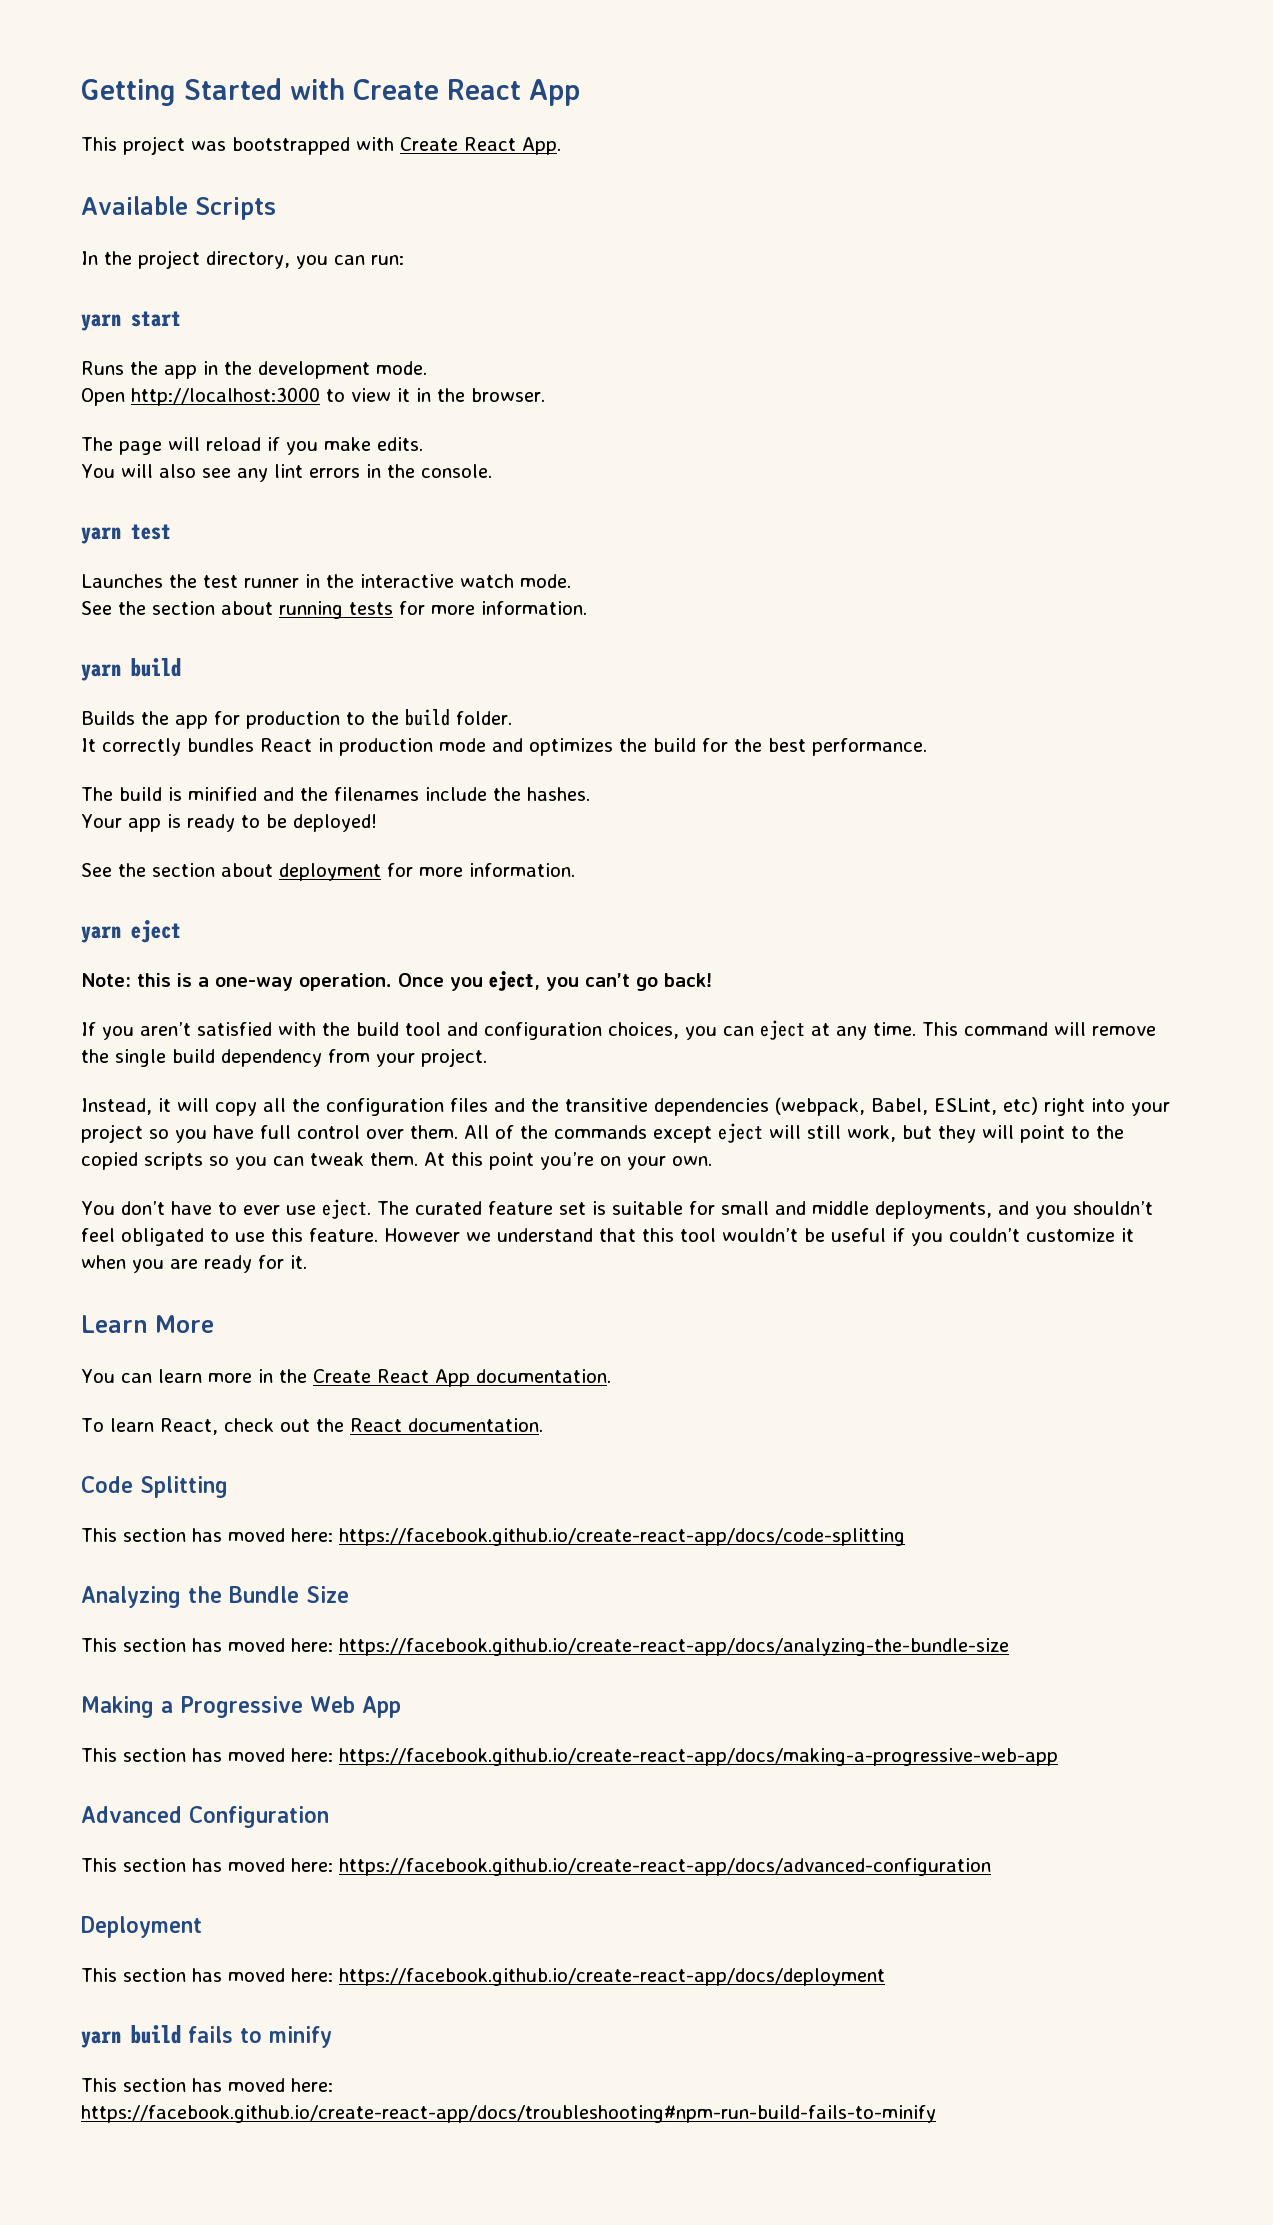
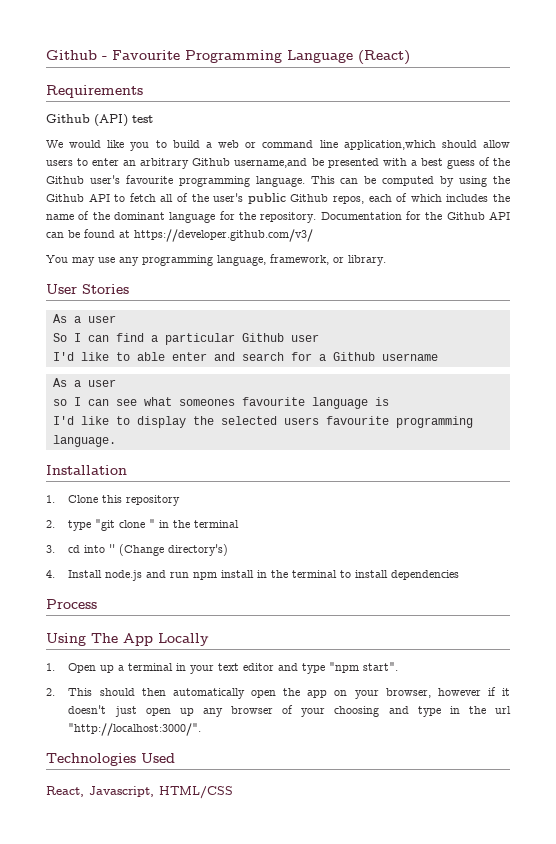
[81,78,580,106] [81,136,561,155] [81,196,276,220] [81,250,404,269] [81,311,181,331] [81,361,427,379] [81,387,545,406] [81,437,423,455] [81,464,492,482] [81,524,171,544] [81,574,571,588] [81,601,587,619] [81,658,181,681] [81,709,512,729] [81,738,927,756] [81,787,590,801] [81,814,377,832] [81,863,575,881] [81,920,181,943] [81,971,712,991] [81,1020,1156,1040] [81,1048,487,1067] [81,1097,1170,1116] [81,1123,1124,1143] [81,1152,712,1170] [81,1199,1153,1219] [81,1228,1134,1246] [81,1255,307,1273] [81,1315,214,1333] [81,1369,611,1387] [81,1418,543,1435] [81,1476,228,1498] [81,1528,905,1546] [81,1586,349,1608] [81,1638,1009,1656] [81,1696,401,1718] [81,1748,1058,1766] [81,1806,329,1828] [81,1858,991,1876] [81,1916,202,1938] [81,1968,885,1986] [81,2025,332,2048] [81,2078,333,2092] [81,2105,936,2123] Getting Started with Create React App // This project was bootstrapped with Create React App. // Available Scripts // In the project directory, you can run: // yarn start // Runs the app in the development mode. // Open http://localhost:3000 to view it in the browser. // The page will reload if you make edits. // You will also see any lint errors in the console. // yarn test // Launches the test runner in the interactive watch mode. // See the section about running tests for more information. // yarn build // Builds the app for production to the build folder. // It correctly bundles React in production mode and optimizes the build for the best performance. // The build is minified and the filenames include the hashes. // Your app is ready to be deployed! // See the section about deployment for more information. // yarn eject // Note: this is a one-way operation. Once you eject, you can’t go back! // If you aren’t satisfied with the build tool and configuration choices, you can eject at any time. This command will remove the single build dependency from your project. // Instead, it will copy all the configuration files and the transitive dependencies (webpack, Babel, ESLint, etc) right into your project so you have full control over them. All of the commands except eject will still work, but they will point to the copied scripts so you can tweak them. At this point you’re on your own. // You don’t have to ever use eject. The curated feature set is suitable for small and middle deployments, and you shouldn’t feel obligated to use this feature. However we understand that this tool wouldn’t be useful if you couldn’t customize it when you are ready for it. // Learn More // You can learn more in the Create React App documentation. // To learn React, check out the React documentation. // Code Splitting // This section has moved here: https://facebook.github.io/create-react-app/docs/code-splitting // Analyzing the Bundle Size // This section has moved here: https://facebook.github.io/create-react-app/docs/analyzing-the-bundle-size // Making a Progressive Web App // This section has moved here: https://facebook.github.io/create-react-app/docs/making-a-progressive-web-app // Advanced Configuration // This section has moved here: https://facebook.github.io/create-react-app/docs/advanced-configuration // Deployment // This section has moved here: https://facebook.github.io/create-react-app/docs/deployment // yarn build fails to minify // This section has moved here: https://facebook.github.io/create-react-app/docs/troubleshooting#npm-run-build-fails-to-minify -> [46,50,410,65] [46,85,143,98] [46,114,153,127] [46,140,510,151] [46,157,510,169] [46,175,511,187] [46,193,511,204] [46,211,510,223] [46,229,313,242] [46,254,386,266] [46,284,129,294] [52,314,116,323] [52,333,319,345] [52,352,438,361] [52,378,116,387] [52,397,389,409] [52,416,473,428] [52,435,116,447] [46,465,127,475] [46,495,181,506] [46,519,240,531] [46,544,229,556] [46,570,460,581] [46,599,97,609] [46,633,209,646] [46,662,399,674] [46,687,511,699] [68,705,511,717] [68,723,202,736] [46,753,175,766] [46,786,233,799] Github - Favourite Programming Language (React) // Requirements // Github (API) test // We would like you to build a web or command line application,which should allow users to enter an arbitrary Github username,and be presented with a best guess of the Github user's favourite programming language. This can be computed by using the Github API to fetch all of the user's public Github repos, each of which includes the name of the dominant language for the repository. Documentation for the Github API can be found at https://developer.github.com/v3/ // You may use any programming language, framework, or library. // User Stories // As a user // So I can find a particular Github user // I'd like to able enter and search for a Github username // As a user // so I can see what someones favourite language is // I'd like to display the selected users favourite programming language. // Installation // 1. Clone this repository // 2. type "git clone " in the terminal // 3. cd into '' (Change directory's) // 4. Install node.js and run npm install in the terminal to install dependencies // Process // Using The App Locally // 1. Open up a terminal in your text editor and type "npm start". // 2. This should then automatically open the app on your browser, however if it doesn't just open up any browser of your choosing and type in the url "http://localhost:3000/". // Technologies Used // React, Javascript, HTML/CSS

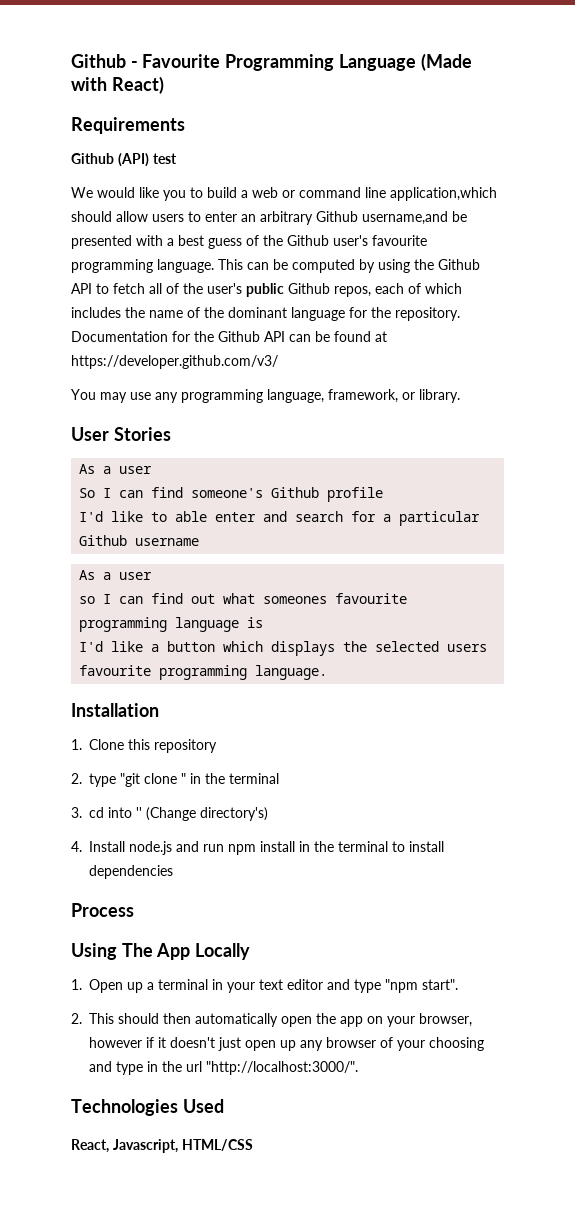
[358,50,410,65] (React) -> [420,53,472,71] [71,76,164,94] (Made with React)
[150,333,319,345] a particular Github user -> [191,487,384,502] someone's Github profile
(326, 357) none -> [399,511,481,526] particular
[115,399,137,406] see -> [151,593,216,604] find out
(305, 401) none -> [79,617,168,632] programming
[115,416,186,428] to display -> [151,641,336,656] a button which displays

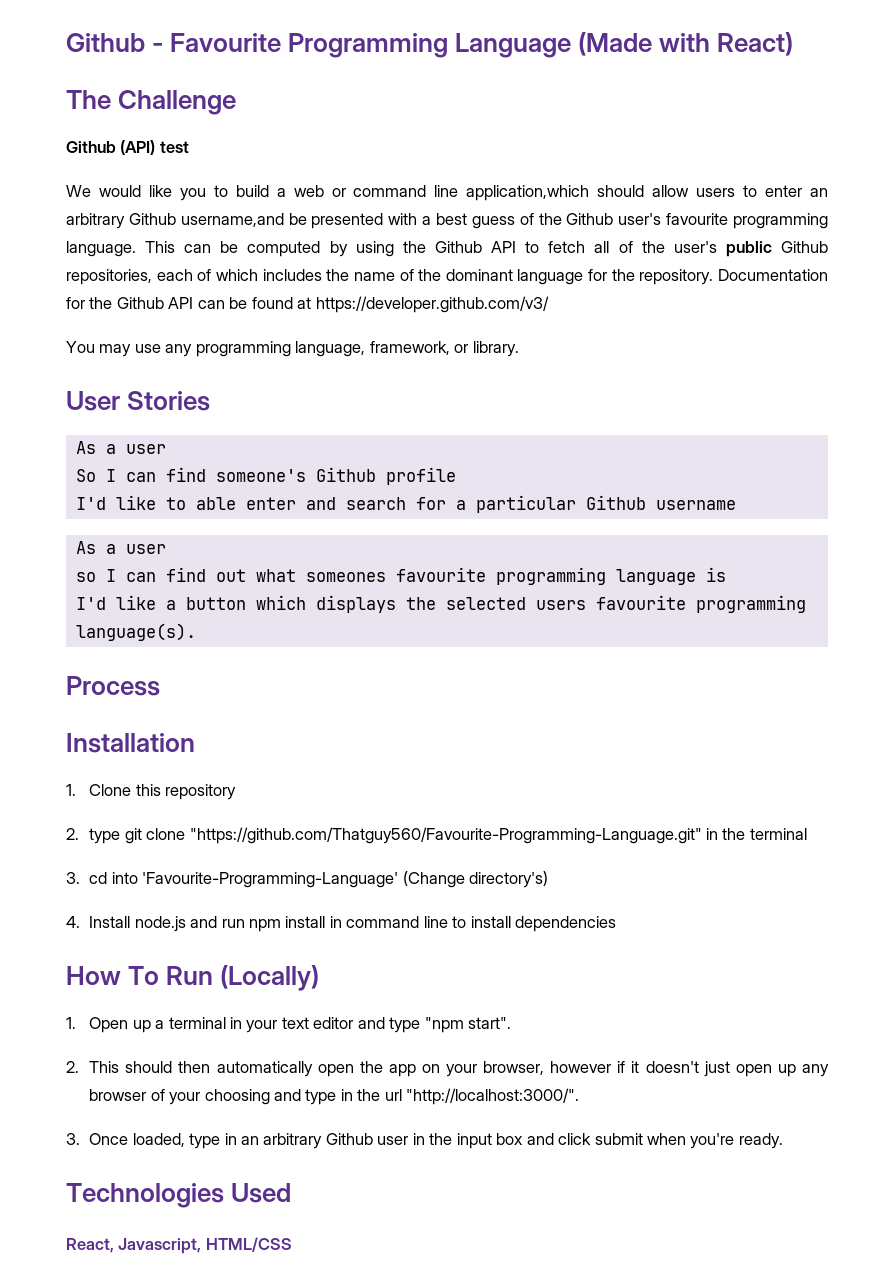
[71,117,185,134] Requirements -> [66,90,237,115] The Challenge
[334,286,371,297] repos, -> [66,269,152,285] repositories,
[255,665,328,680] language. -> [75,623,196,641] [66,676,160,696] language(s). // Process
[120,773,186,787] "git clone " -> [124,827,702,844] git clone "https://github.com/Thatguy560/Favourite-Programming-Language.git"
[136,807,142,818] '' -> [142,872,399,888] 'Favourite-Programming-Language'
[314,841,388,852] the terminal -> [346,916,448,928] command line
[71,903,134,917] [71,943,251,960] Process // Using The App Locally -> [66,965,320,991] How To Run (Locally)
(358, 1068) none -> [66,1133,783,1149] // 3. Once loaded, type in an arbitrary Github user in the input box and click submit when you're ready.

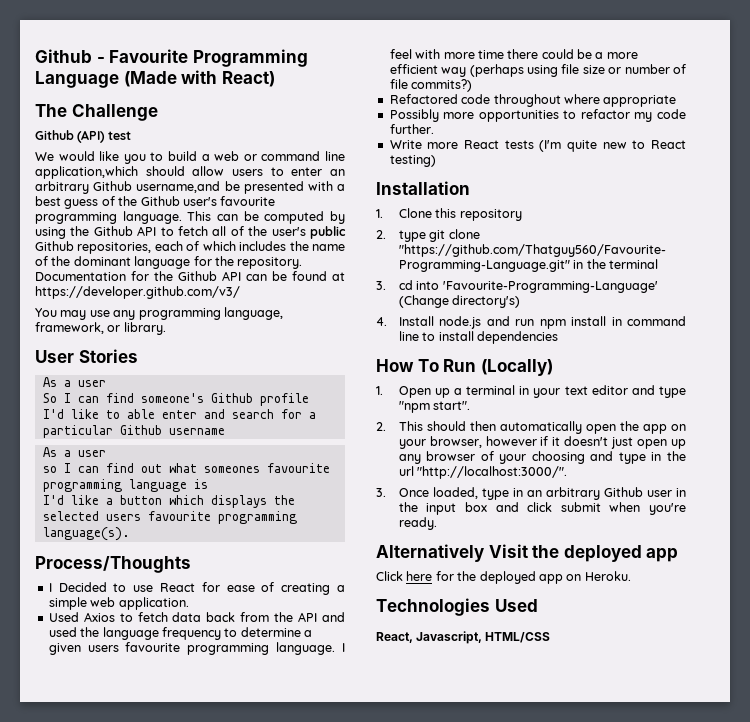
[66,676,160,696] Process -> [35,556,191,573] [48,582,345,595] [48,597,189,610] [48,612,345,622] [48,627,312,640] [48,642,345,655] [389,49,638,59] [389,64,686,77] [389,79,473,92] [389,94,677,107] [389,109,686,122] [389,124,434,134] [389,140,686,152] [389,155,436,167] Process/Thoughts // I Decided to use React for ease of creating a simple web application. // Used Axios to fetch data back from the API and used the language frequency to determine a given users favourite programming language. I feel with more time there could be a more efficient way (perhaps using file size or number of file commits?) // Refactored code throughout where appropriate // Possibly more opportunities to refactor my code further. // Write more React tests (I'm quite new to React testing)
(783, 1141) none -> [376,544,679,562] [376,571,631,584] // Alternatively Visit the deployed app // Click here for the deployed app on Heroku.

